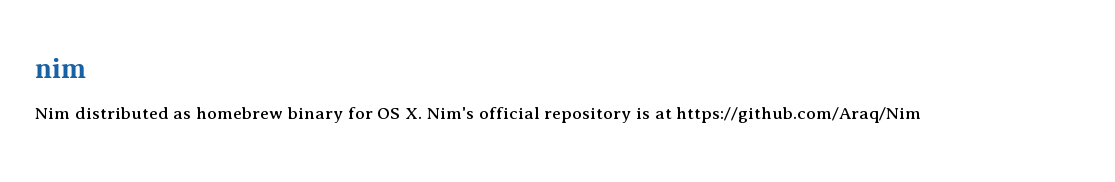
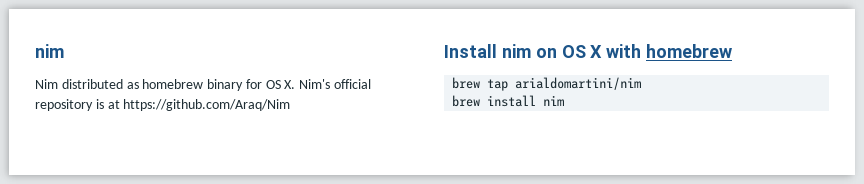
(922, 115) none -> [444,44,733,58] [452,77,642,91] [452,95,565,107] // Install nim on OS X with homebrew // brew tap arialdomartini/nim // brew install nim

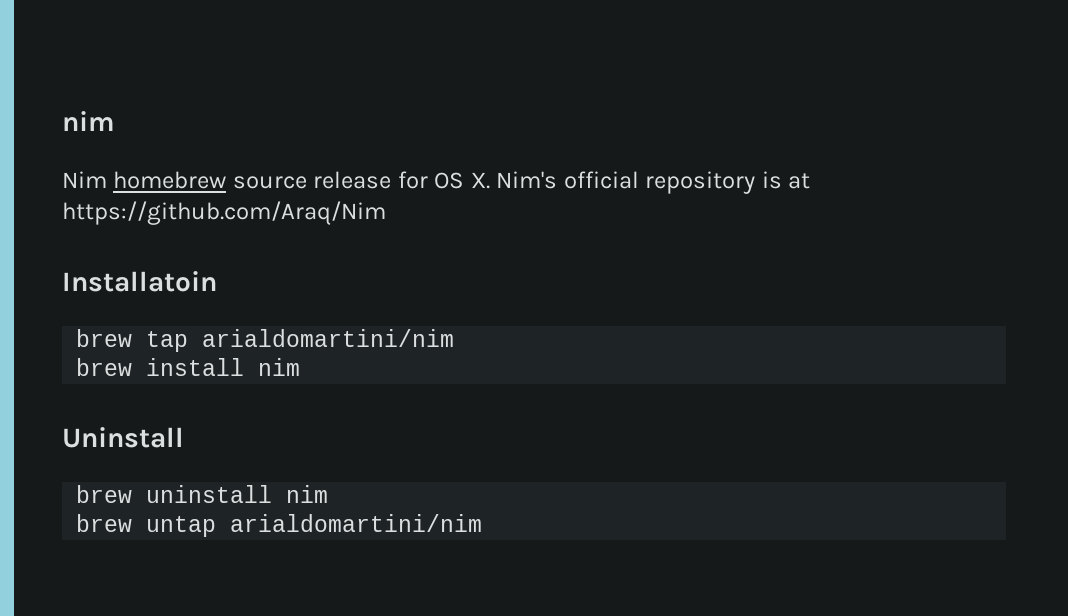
[61,79,244,91] distributed as homebrew binary -> [113,171,392,189] homebrew source release
[444,44,733,58] Install nim on OS X with homebrew -> [62,271,217,292] Installatoin
(565, 100) none -> [62,427,184,448] [76,485,329,503] [76,514,483,537] // Uninstall // brew uninstall nim // brew untap arialdomartini/nim

